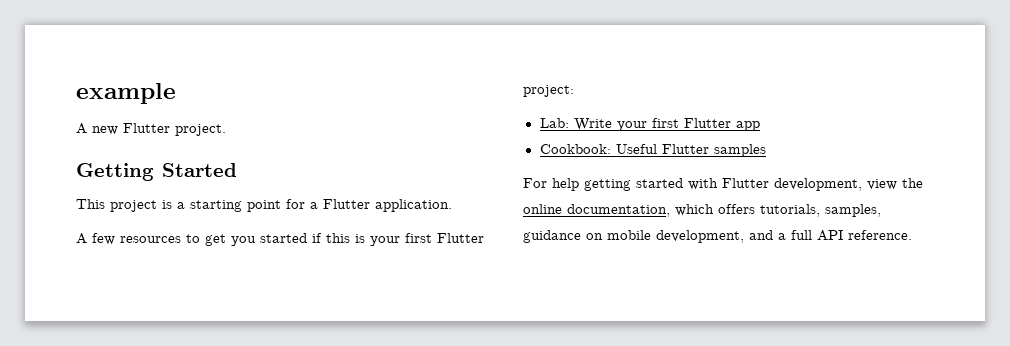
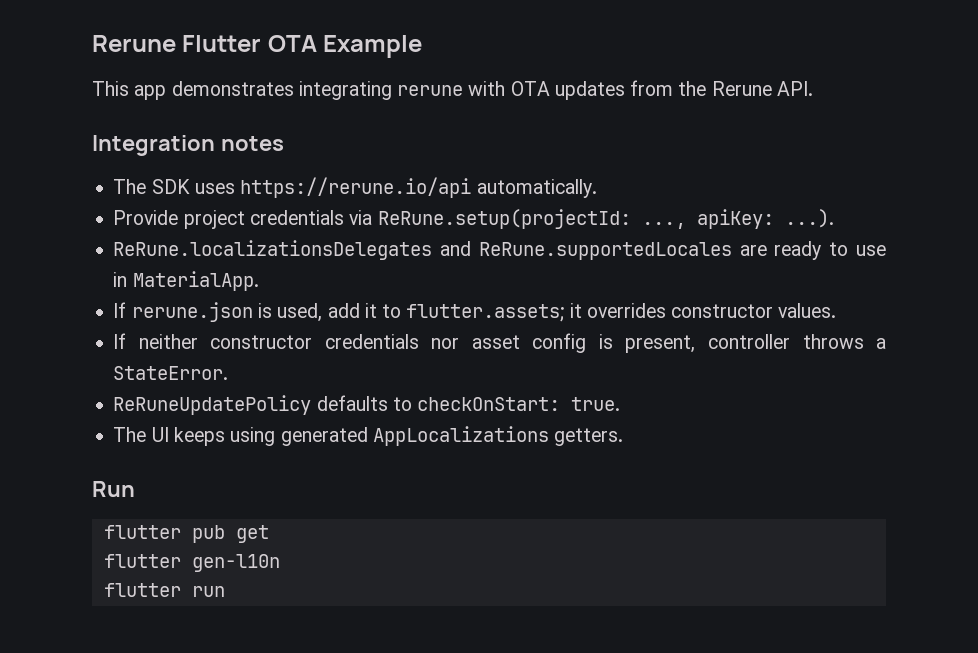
[76,83,176,104] [76,123,226,136] [76,163,237,181] [76,199,452,212] [76,233,484,246] [523,85,574,97] [539,118,760,131] [539,144,766,157] [523,178,923,191] [523,204,881,217] [523,230,912,243] example // A new Flutter project. // Getting Started // This project is a starting point for a Flutter application. // A few resources to get you started if this is your first Flutter project: // Lab: Write your first Flutter app // Cookbook: Useful Flutter samples // For help getting started with Flutter development, view the online documentation, which offers tutorials, samples, guidance on mobile development, and a full API reference. -> [92,35,423,58] [92,80,813,100] [92,135,284,156] [113,177,597,198] [113,209,834,229] [113,240,886,260] [113,271,259,291] [113,302,837,322] [113,333,886,353] [113,366,229,380] [113,395,621,415] [113,426,624,446] [92,481,135,497] [103,525,269,543] [103,554,280,572] [103,583,225,597] Rerune Flutter OTA Example // This app demonstrates integrating rerune with OTA updates from the Rerune API. // Integration notes // The SDK uses https://rerune.io/api automatically. // Provide project credentials via ReRune.setup(projectId: ..., apiKey: ...). // ReRune.localizationsDelegates and ReRune.supportedLocales are ready to use in MaterialApp. // If rerune.json is used, add it to flutter.assets; it overrides constructor values. // If neither constructor credentials nor asset config is present, controller throws a StateError. // ReRuneUpdatePolicy defaults to checkOnStart: true. // The UI keeps using generated AppLocalizations getters. // Run // flutter pub get // flutter gen-l10n // flutter run

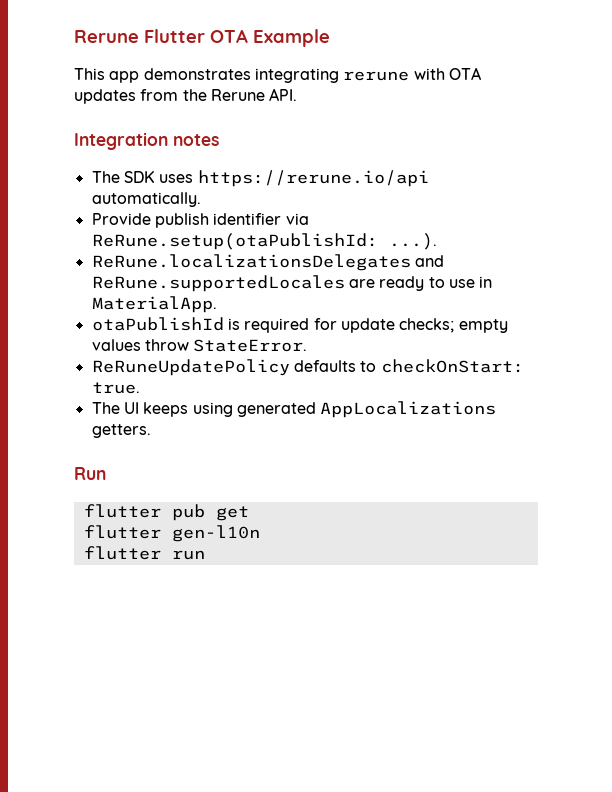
[183,209,774,229] project credentials via ReRune.setup(projectId: ..., apiKey: -> [154,213,309,228] [91,233,378,250] publish identifier via ReRune.setup(otaPublishId:
[113,302,837,322] [113,333,886,353] If rerune.json is used, add it to flutter.assets; it overrides constructor values. // If neither constructor credentials nor asset config is present, controller throws a -> [91,317,508,333] [91,339,189,351] otaPublishId is required for update checks; empty values throw

